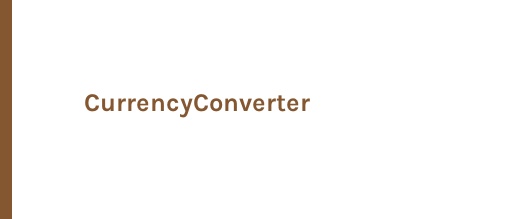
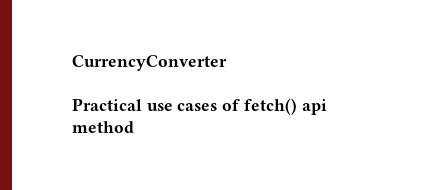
(310, 106) none -> [72,98,327,115] [72,121,134,133] // Practical use cases of fetch() api method

